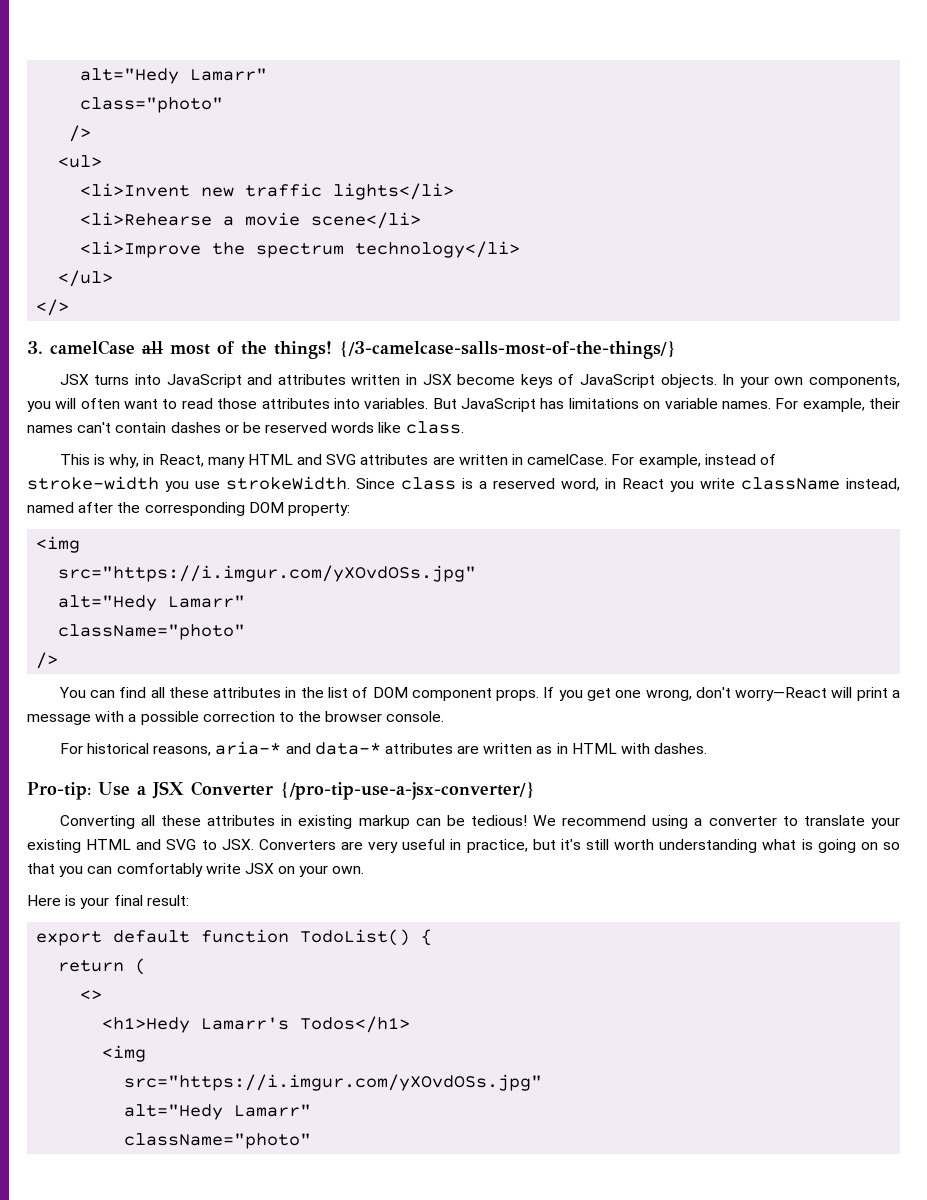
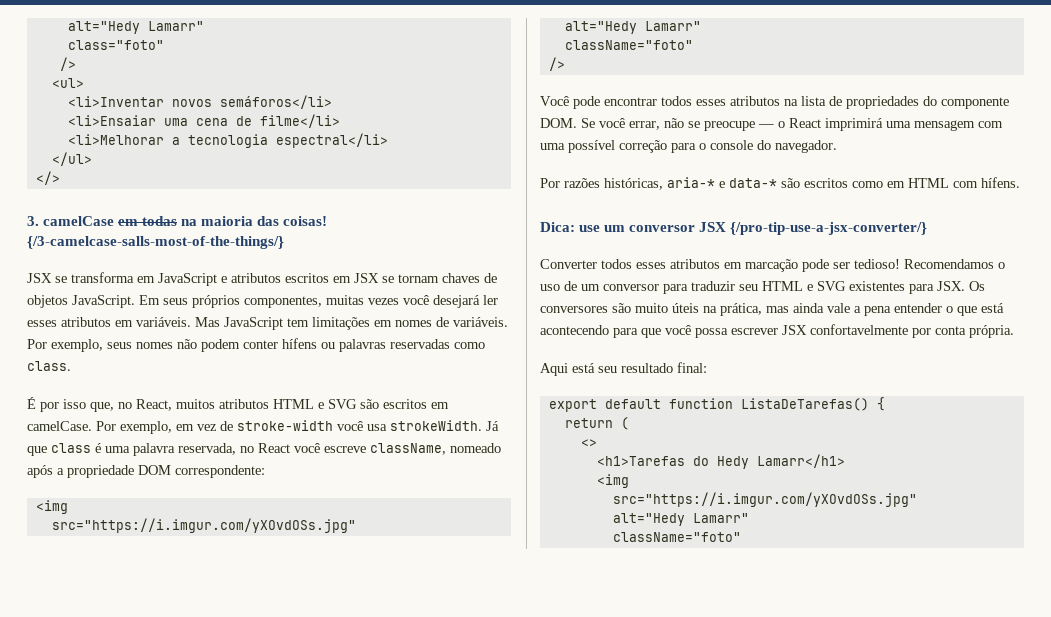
[80,68,268,84] [80,97,224,113] alt="Hedy Lamarr" // class="photo" -> [67,21,204,34] [67,40,164,50] alt="Hedy Lamarr" // class="foto"
[80,183,455,200] [80,212,422,229] [80,241,521,258] [58,270,114,287] [36,299,70,316] [27,340,676,359] [59,374,900,388] [27,398,900,412] [27,421,464,434] [59,454,776,468] [27,476,900,492] [27,502,350,516] [36,536,81,553] [58,565,477,582] [58,595,246,611] [58,624,246,640] [36,652,59,669] [58,687,901,701] [27,711,445,725] [59,741,708,756] [27,781,535,800] [59,815,901,829] [27,839,900,853] [27,863,365,877] [27,895,189,909] <li>Invent new traffic lights</li> // <li>Rehearse a movie scene</li> // <li>Improve the spectrum technology</li> // </ul> // </> // 3. camelCase all most of the things! {/3-camelcase-salls-most-of-the-things/} // JSX turns into JavaScript and attributes written in JSX become keys of JavaScript objects. In your own components, you will often want to read those attributes into variables. But JavaScript has limitations on variable names. For example, their names can't contain dashes or be reserved words like class. // This is why, in React, many HTML and SVG attributes are written in camelCase. For example, instead of stroke-width you use strokeWidth. Since class is a reserved word, in React you write className instead, named after the corresponding DOM property: // <img // src="https://i.imgur.com/yXOvdOSs.jpg" // alt="Hedy Lamarr" // className="photo" // /> // You can find all these attributes in the list of DOM component props. If you get one wrong, don't worry—React will print a message with a possible correction to the browser console. // For historical reasons, aria-* and data-* attributes are written as in HTML with dashes. // Pro-tip: Use a JSX Converter {/pro-tip-use-a-jsx-converter/} // Converting all these attributes in existing markup can be tedious! We recommend using a converter to translate your existing HTML and SVG to JSX. Converters are very useful in practice, but it's still worth understanding what is going on so that you can comfortably write JSX on your own. // Here is your final result: -> [67,95,332,109] [67,114,340,128] [67,133,388,148] [51,152,92,166] [35,171,60,185] [27,216,328,226] [27,236,284,249] [27,272,497,286] [27,295,498,308] [27,317,508,330] [27,338,485,352] [27,361,71,371] [27,397,449,412] [27,420,499,434] [27,443,501,456] [27,465,265,478] [35,500,68,514] [51,518,356,533] [564,21,701,34] [564,40,693,50] [548,57,565,71] [540,96,1009,109] [540,118,1003,131] [540,140,837,153] [540,177,1020,190] [540,222,928,235] [540,259,1005,272] [540,281,985,294] [540,303,1004,316] [540,324,1014,338] [540,362,707,376] <li>Inventar novos semáforos</li> // <li>Ensaiar uma cena de filme</li> // <li>Melhorar a tecnologia espectral</li> // </ul> // </> // 3. camelCase em todas na maioria das coisas! {/3-camelcase-salls-most-of-the-things/} // JSX se transforma em JavaScript e atributos escritos em JSX se tornam chaves de objetos JavaScript. Em seus próprios componentes, muitas vezes você desejará ler esses atributos em variáveis. Mas JavaScript tem limitações em nomes de variáveis. Por exemplo, seus nomes não podem conter hífens ou palavras reservadas como class. // É por isso que, no React, muitos atributos HTML e SVG são escritos em camelCase. Por exemplo, em vez de stroke-width você usa strokeWidth. Já que class é uma palavra reservada, no React você escreve className, nomeado após a propriedade DOM correspondente: // <img // src="https://i.imgur.com/yXOvdOSs.jpg" // alt="Hedy Lamarr" // className="foto" // /> // Você pode encontrar todos esses atributos na lista de propriedades do componente DOM. Se você errar, não se preocupe — o React imprimirá uma mensagem com uma possível correção para o console do navegador. // Por razões históricas, aria-* e data-* são escritos como em HTML com hífens. // Dica: use um conversor JSX {/pro-tip-use-a-jsx-converter/} // Converter todos esses atributos em marcação pode ser tedioso! Recomendamos o uso de um conversor para traduzir seu HTML e SVG existentes para JSX. Os conversores são muito úteis na prática, mas ainda vale a pena entender o que está acontecendo para que você possa escrever JSX confortavelmente por conta própria. // Aqui está seu resultado final:
[300,929,411,946] TodoList() -> [740,398,869,411] ListaDeTarefas()
[102,1016,411,1033] [102,1045,147,1062] [124,1074,543,1091] [124,1104,312,1120] [124,1133,312,1149] <h1>Hedy Lamarr's Todos</h1> // <img // src="https://i.imgur.com/yXOvdOSs.jpg" // alt="Hedy Lamarr" // className="photo" -> [596,454,845,469] [596,474,629,488] [612,492,917,507] [612,513,749,526] [612,532,741,542] <h1>Tarefas do Hedy Lamarr</h1> // <img // src="https://i.imgur.com/yXOvdOSs.jpg" // alt="Hedy Lamarr" // className="foto"

